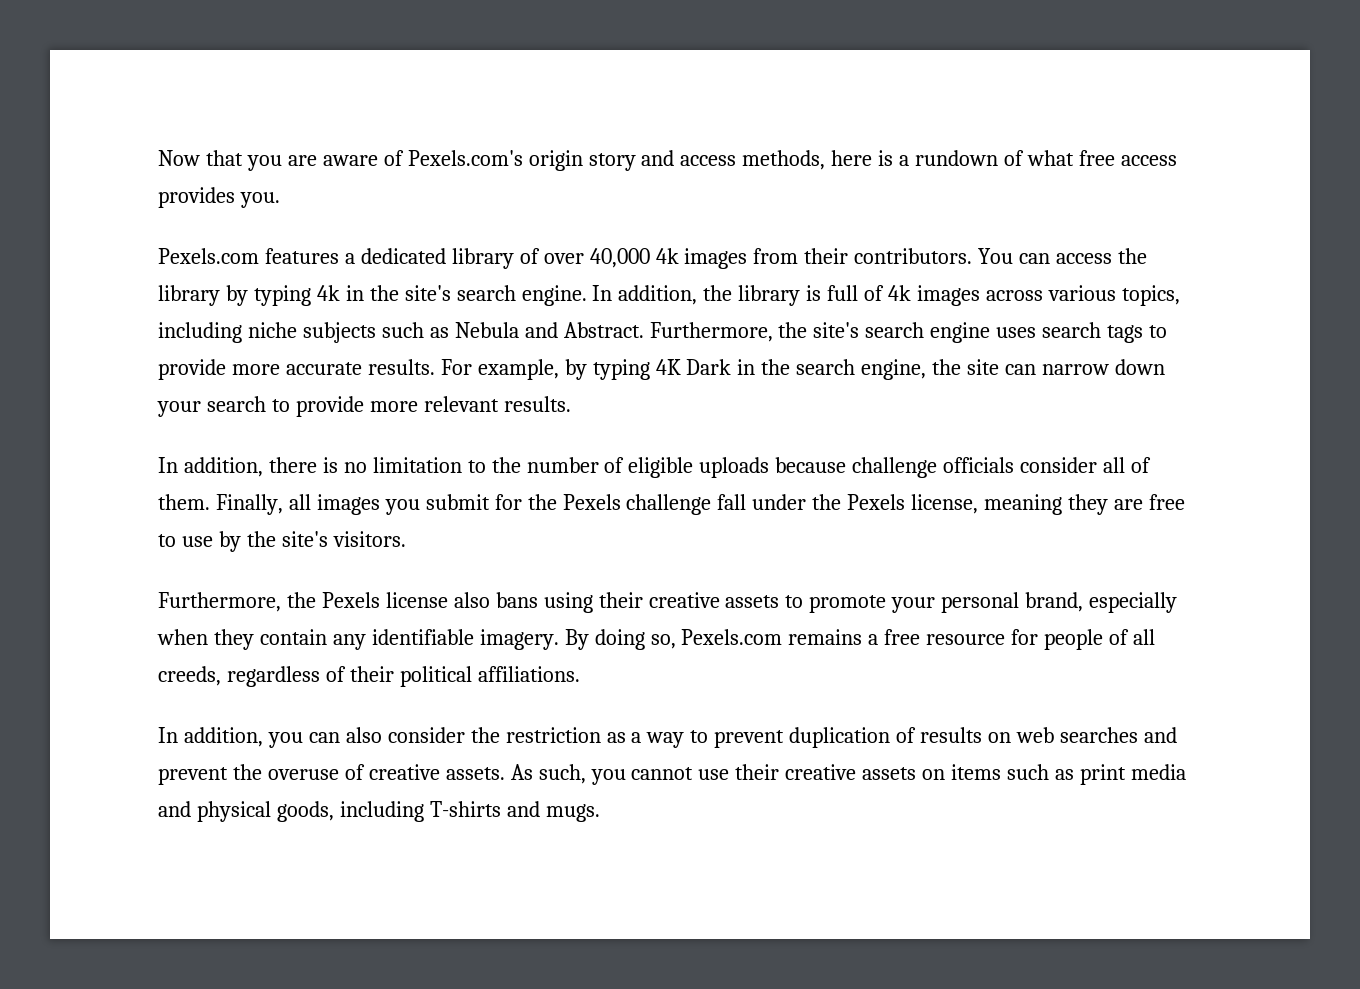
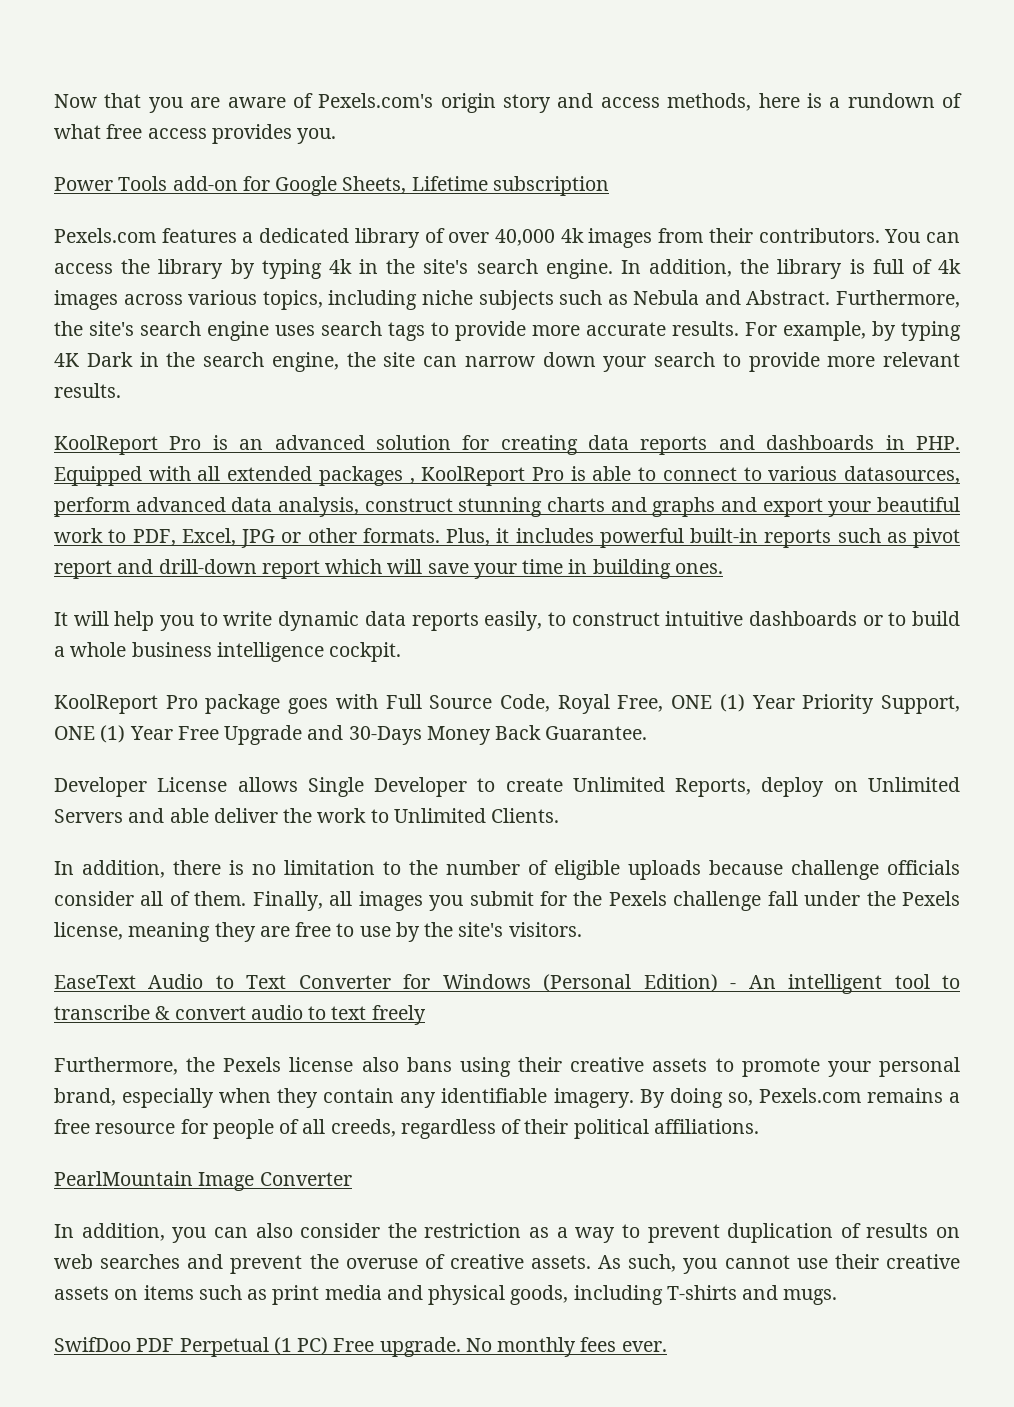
(280, 200) none -> [54,176,609,196] // Power Tools add-on for Google Sheets, Lifetime subscription
(571, 404) none -> [54,435,960,455] [54,466,960,486] [54,497,960,517] [54,528,960,548] [54,559,723,579] [54,611,960,631] [54,642,402,662] [54,694,960,714] [54,725,648,745] [54,777,960,797] [54,808,560,823] // KoolReport Pro is an advanced solution for creating data reports and dashboards in PHP. Equipped with all extended packages , KoolReport Pro is able to connect to various datasources, perform advanced data analysis, construct stunning charts and graphs and export your beautiful work to PDF, Excel, JPG or other formats. Plus, it includes powerful built-in reports such as pivot report and drill-down report which will save your time in building ones. // It will help you to write dynamic data reports easily, to construct intuitive dashboards or to build a whole business intelligence cockpit. // KoolReport Pro package goes with Full Source Code, Royal Free, ONE (1) Year Priority Support, ONE (1) Year Free Upgrade and 30-Days Money Back Guarantee. // Developer License allows Single Developer to create Unlimited Reports, deploy on Unlimited Servers and able deliver the work to Unlimited Clients.
(406, 539) none -> [54,974,960,994] [54,1005,426,1025] // EaseText Audio to Text Converter for Windows (Personal Edition) - An intelligent tool to transcribe & convert audio to text freely
(580, 674) none -> [54,1171,352,1191] // PearlMountain Image Converter
(600, 813) none -> [54,1337,667,1357] // SwifDoo PDF Perpetual (1 PC) Free upgrade. No monthly fees ever.

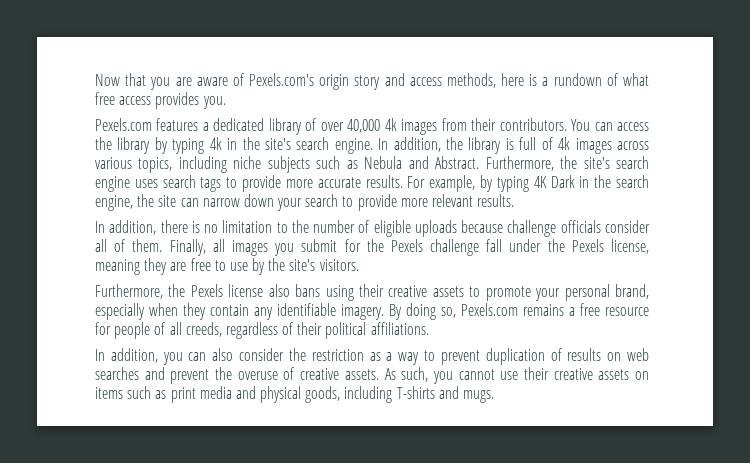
[54,176,609,196] // Power Tools add-on for Google Sheets, Lifetime subscription -> (226, 102) none
[54,435,960,455] [54,466,960,486] [54,497,960,517] [54,528,960,548] [54,559,723,579] [54,611,960,631] [54,642,402,662] [54,694,960,714] [54,725,648,745] [54,777,960,797] [54,808,560,823] // KoolReport Pro is an advanced solution for creating data reports and dashboards in PHP. Equipped with all extended packages , KoolReport Pro is able to connect to various datasources, perform advanced data analysis, construct stunning charts and graphs and export your beautiful work to PDF, Excel, JPG or other formats. Plus, it includes powerful built-in reports such as pivot report and drill-down report which will save your time in building ones. // It will help you to write dynamic data reports easily, to construct intuitive dashboards or to build a whole business intelligence cockpit. // KoolReport Pro package goes with Full Source Code, Royal Free, ONE (1) Year Priority Support, ONE (1) Year Free Upgrade and 30-Days Money Back Guarantee. // Developer License allows Single Developer to create Unlimited Reports, deploy on Unlimited Servers and able deliver the work to Unlimited Clients. -> (515, 200) none
[54,974,960,994] [54,1005,426,1025] // EaseText Audio to Text Converter for Windows (Personal Edition) - An intelligent tool to transcribe & convert audio to text freely -> (359, 265) none
[54,1171,352,1191] // PearlMountain Image Converter -> (429, 328) none
[54,1337,667,1357] // SwifDoo PDF Perpetual (1 PC) Free upgrade. No monthly fees ever. -> (495, 396) none

